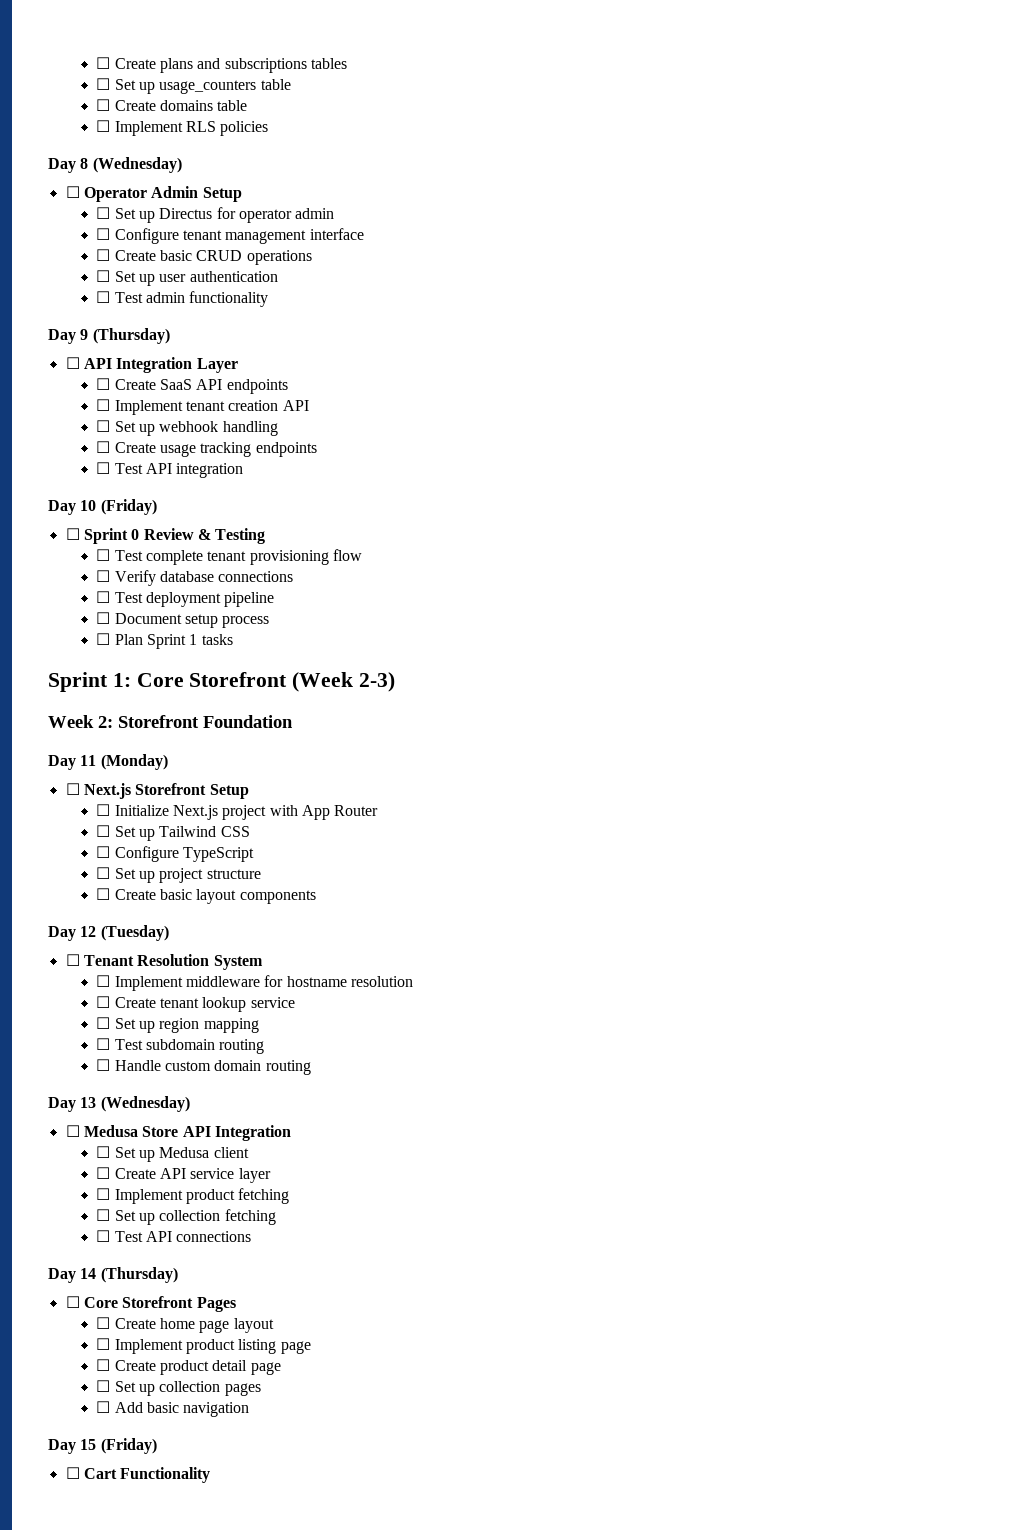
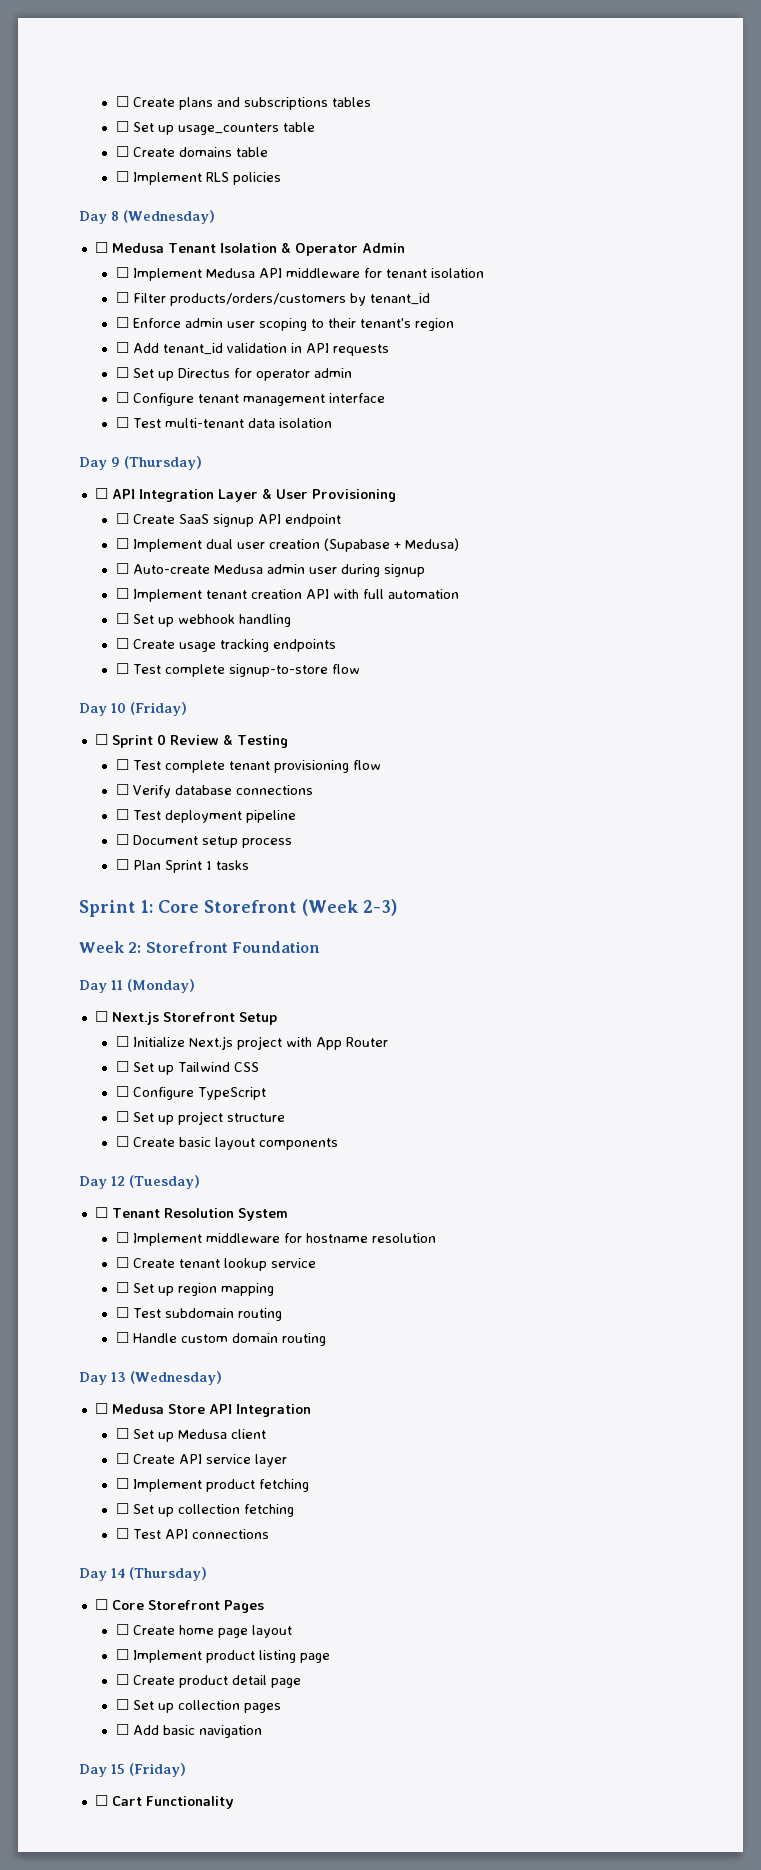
[83,186,242,202] Operator Admin Setup -> [111,242,405,256] [115,267,484,281] [115,292,430,306] [115,317,454,331] [115,342,389,356] Medusa Tenant Isolation & Operator Admin // ☐ Implement Medusa API middleware for tenant isolation // ☐ Filter products/orders/customers by tenant_id // ☐ Enforce admin user scoping to their tenant's region // ☐ Add tenant_id validation in API requests
[96,249,312,265] [96,270,278,286] [96,291,269,307] // ☐ Create basic CRUD operations // ☐ Set up user authentication // ☐ Test admin functionality -> [115,417,332,428] // ☐ Test multi-tenant data isolation
(238, 365) none -> [261,488,396,502] & User Provisioning
[196,379,288,394] API endpoints -> [212,514,341,527] [115,538,459,552] [115,563,425,577] signup API endpoint // ☐ Implement dual user creation (Supabase + Medusa) // ☐ Auto-create Medusa admin user during signup
(309, 405) none -> [332,589,459,599] with full automation
[145,463,244,478] API integration -> [164,664,360,677] complete signup-to-store flow

